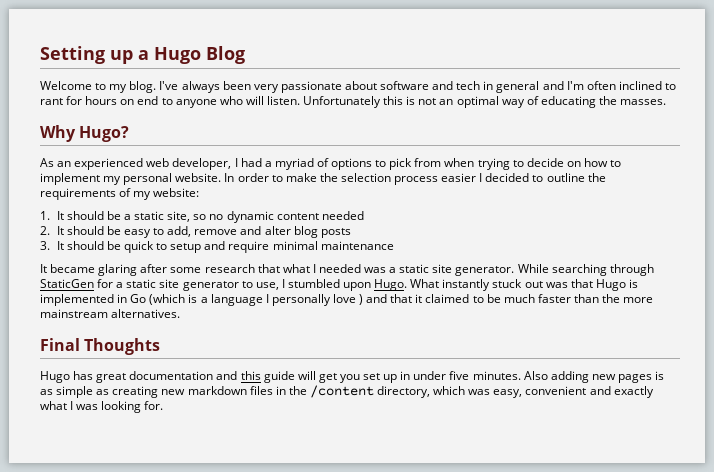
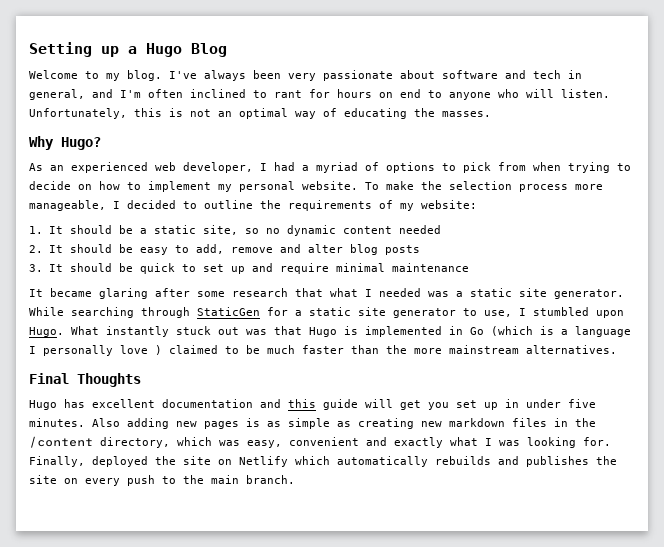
[496,81,540,93] general -> [29,89,85,100] general,
[303,96,382,108] Unfortunately -> [29,108,127,119] Unfortunately,
[224,173,283,182] In order to -> [365,182,379,190] To
[441,173,477,182] easier -> [575,184,603,190] [29,200,106,211] more manageable,
[170,243,202,253] setup -> [202,264,245,274] set up
[366,294,423,303] and that it -> (162, 350) none
[96,373,127,383] great -> [92,399,155,408] excellent
(164, 405) none -> [29,456,617,467] [29,475,295,486] Finally, deployed the site on Netlify which automatically rebuilds and publishes the site on every push to the main branch.

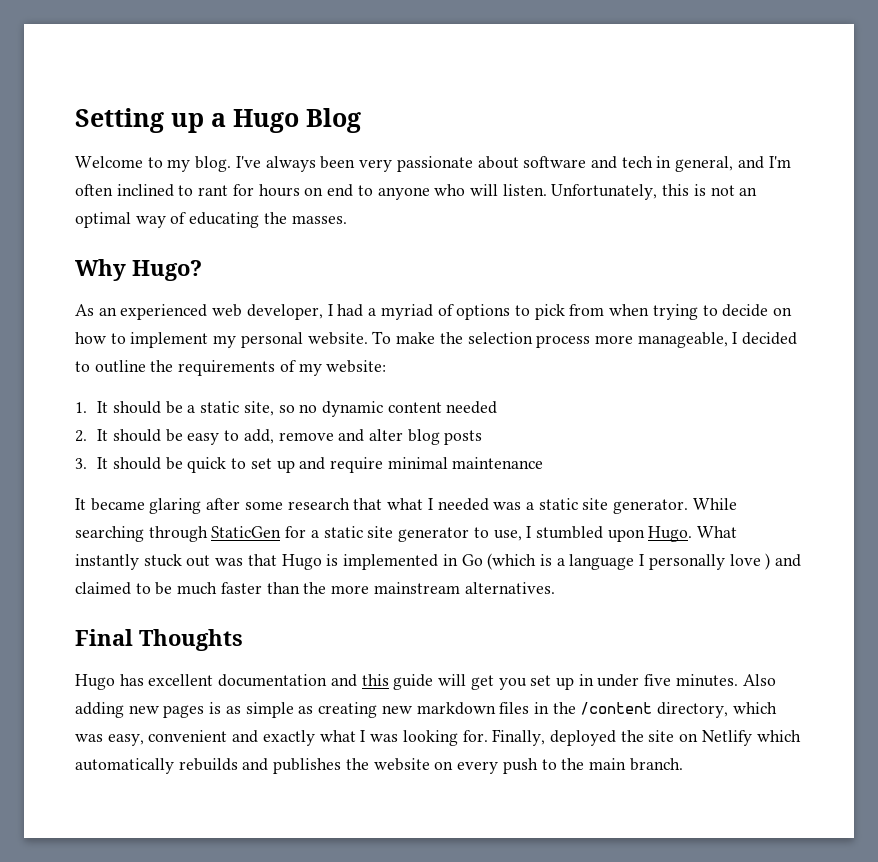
(162, 350) none -> [775,554,802,567] and
[29,475,57,484] site -> [373,758,430,771] website

